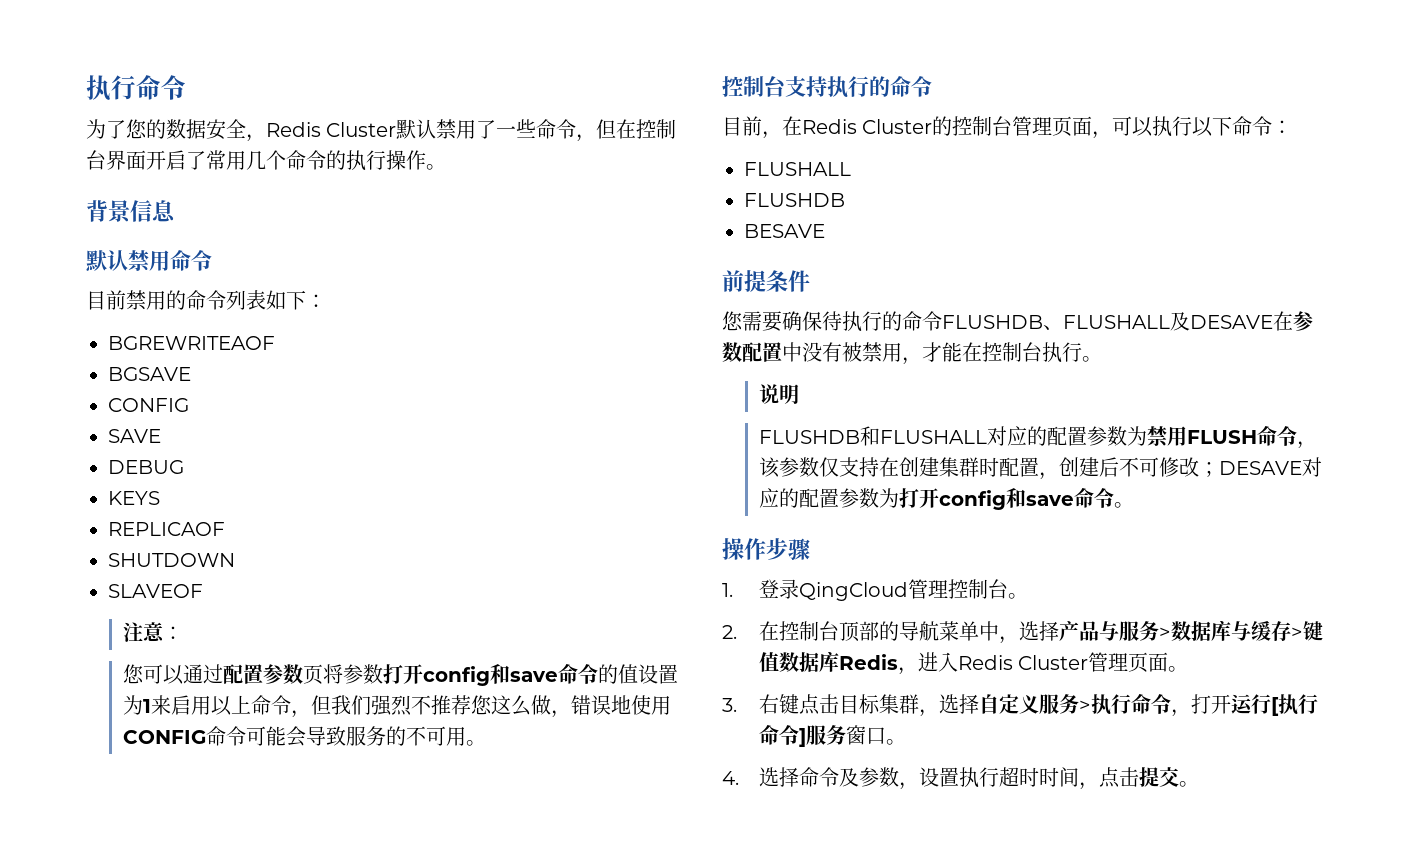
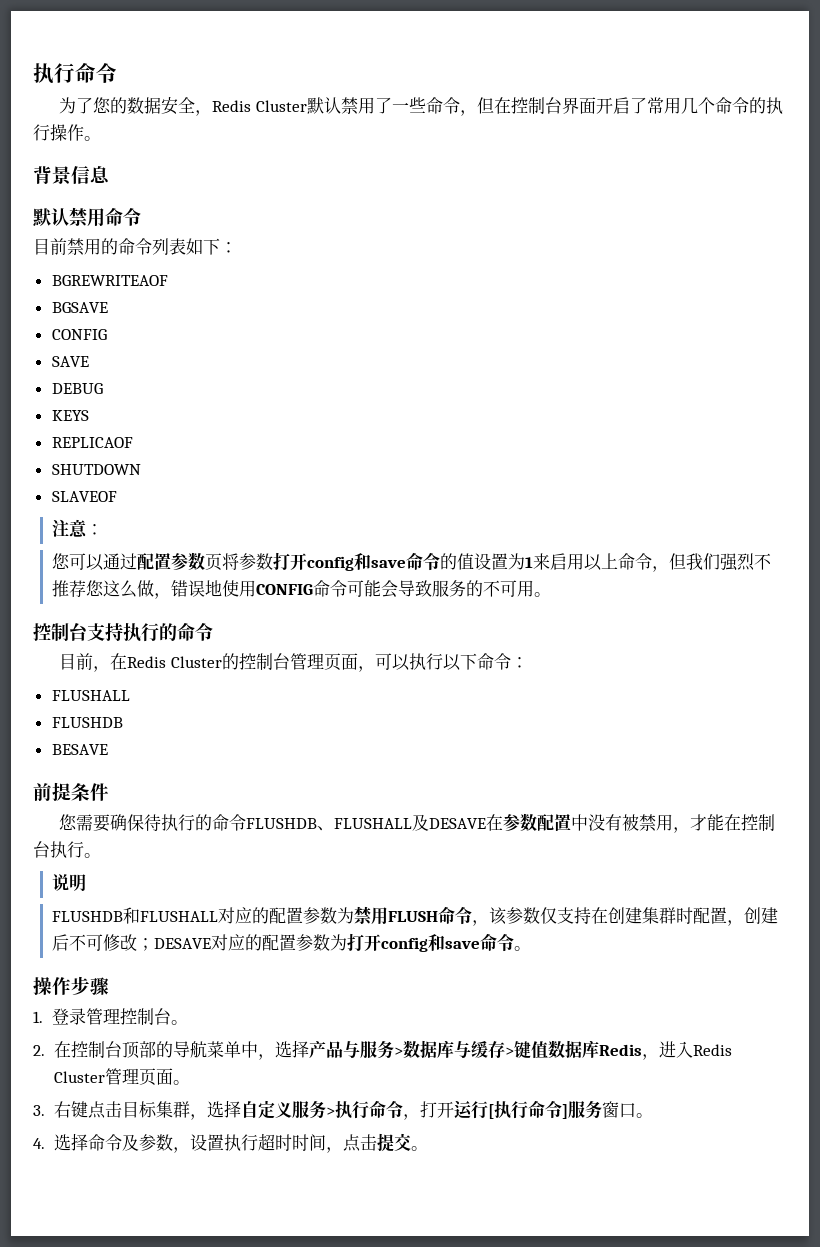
[798,582,908,601] QingCloud -> (86, 1016) none

